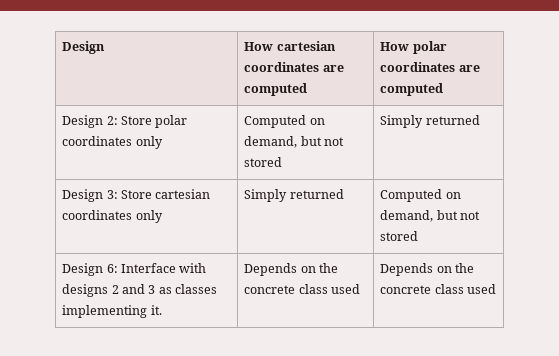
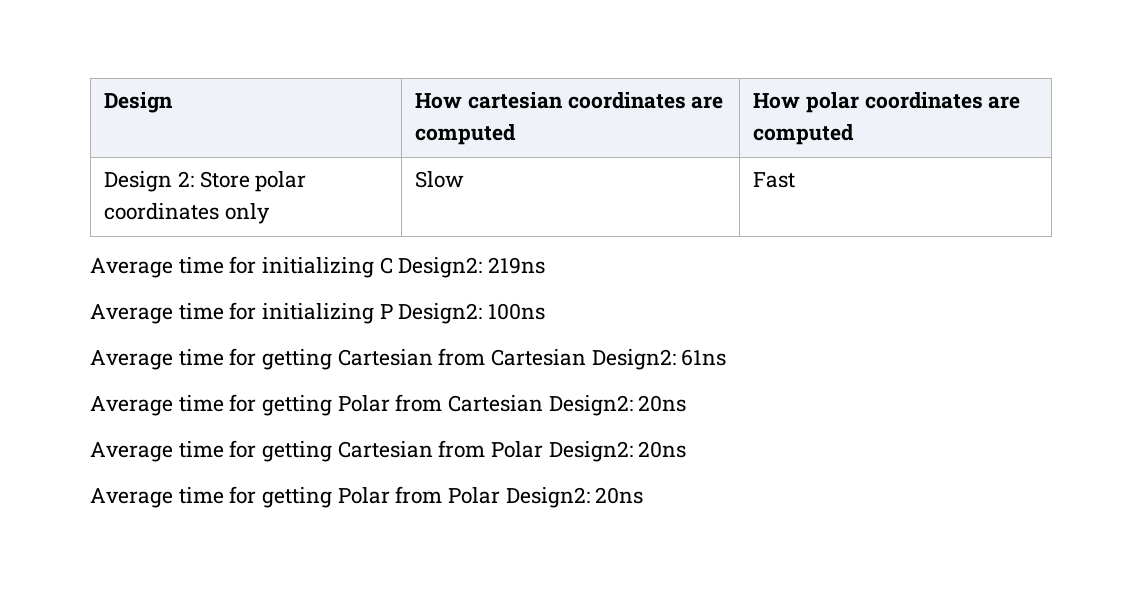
[244,115,325,128] [244,136,345,148] [244,157,283,167] [380,115,480,128] [62,189,211,202] [62,210,163,223] [244,189,344,202] [380,189,461,202] [380,210,481,222] [380,231,419,241] [62,263,207,276] [62,284,218,297] [62,305,162,318] [244,263,339,276] [244,284,361,294] [380,263,475,276] [380,284,497,294] Computed on demand, but not stored | Simply returned // Design 3: Store cartesian coordinates only | Simply returned | Computed on demand, but not stored // Design 6: Interface with designs 2 and 3 as classes implementing it. | Depends on the concrete class used | Depends on the concrete class used -> [415,171,465,188] [753,172,796,188] [90,256,546,278] [90,302,546,324] [90,348,727,370] [90,394,687,416] [90,440,687,462] [90,486,644,508] Slow | Fast // Average time for initializing C Design2: 219ns // Average time for initializing P Design2: 100ns // Average time for getting Cartesian from Cartesian Design2: 61ns // Average time for getting Polar from Cartesian Design2: 20ns // Average time for getting Cartesian from Polar Design2: 20ns // Average time for getting Polar from Polar Design2: 20ns

